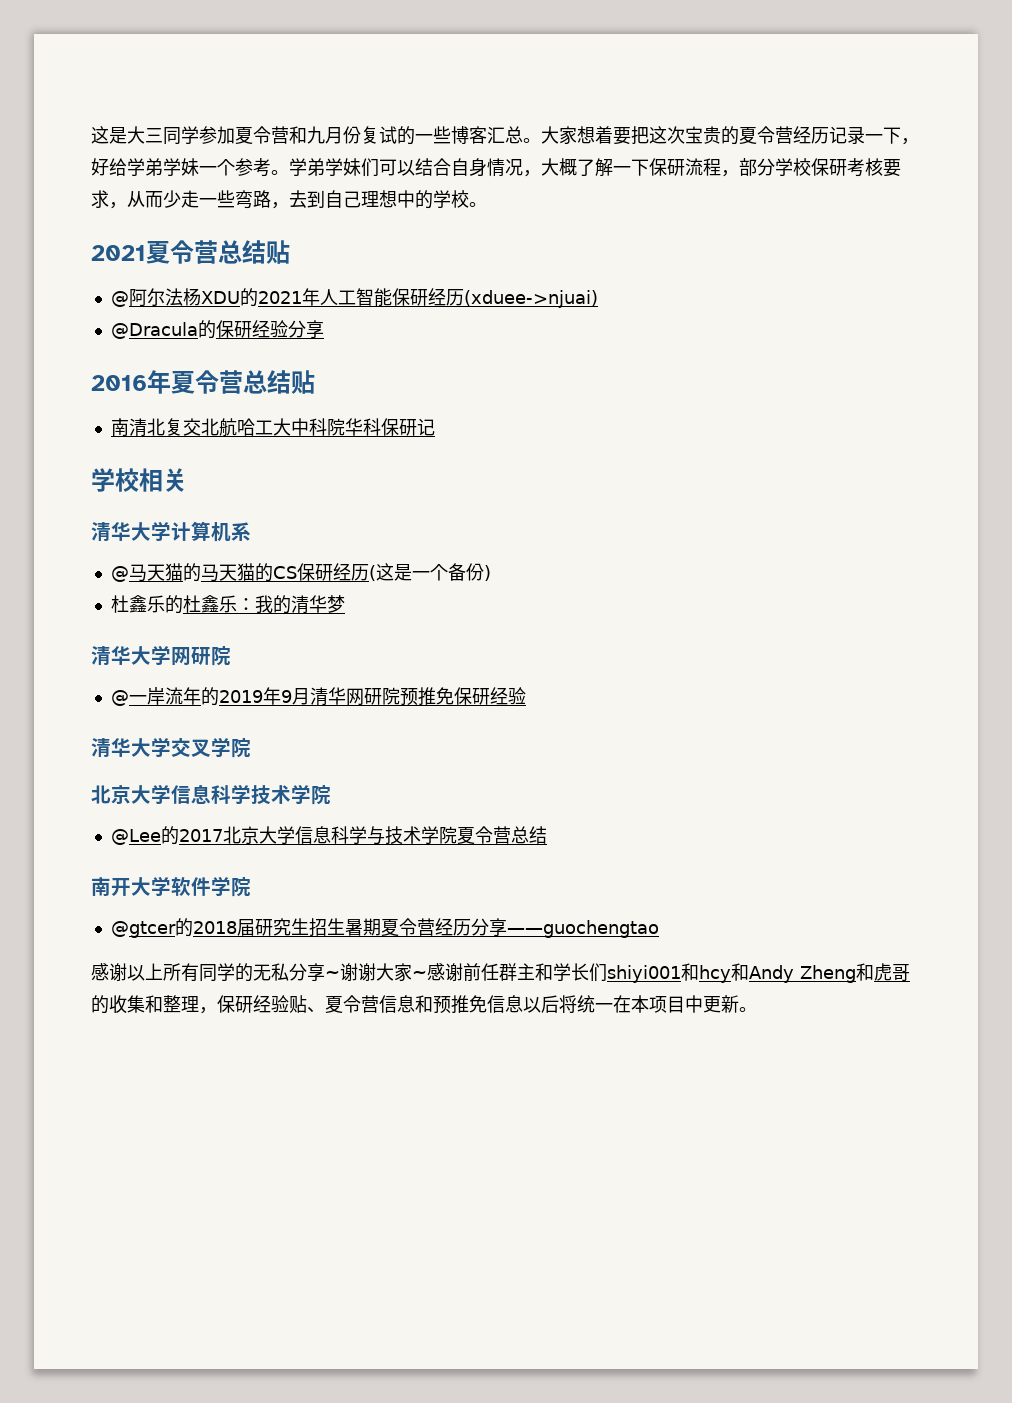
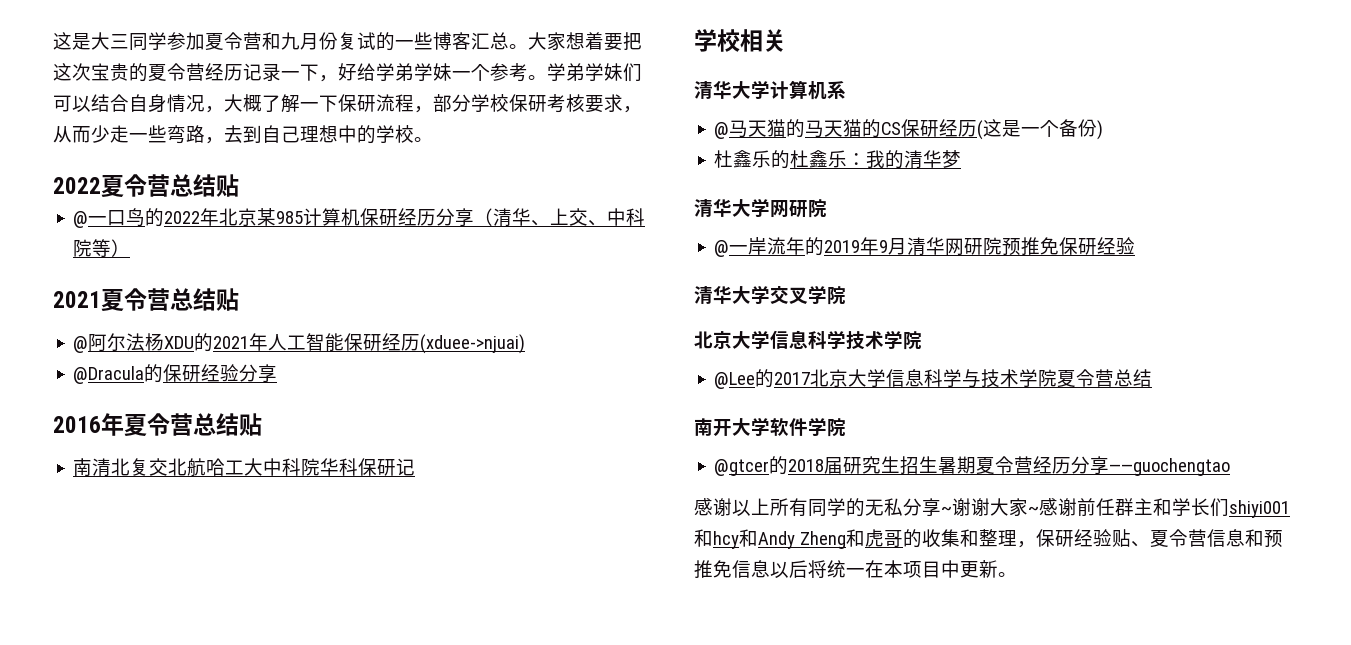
(487, 204) none -> [53,174,239,197] [73,208,646,228] [73,239,131,257] // 2022夏令营总结贴 // @一口鸟的2022年北京某985计算机保研经历分享（清华、上交、中科院等）

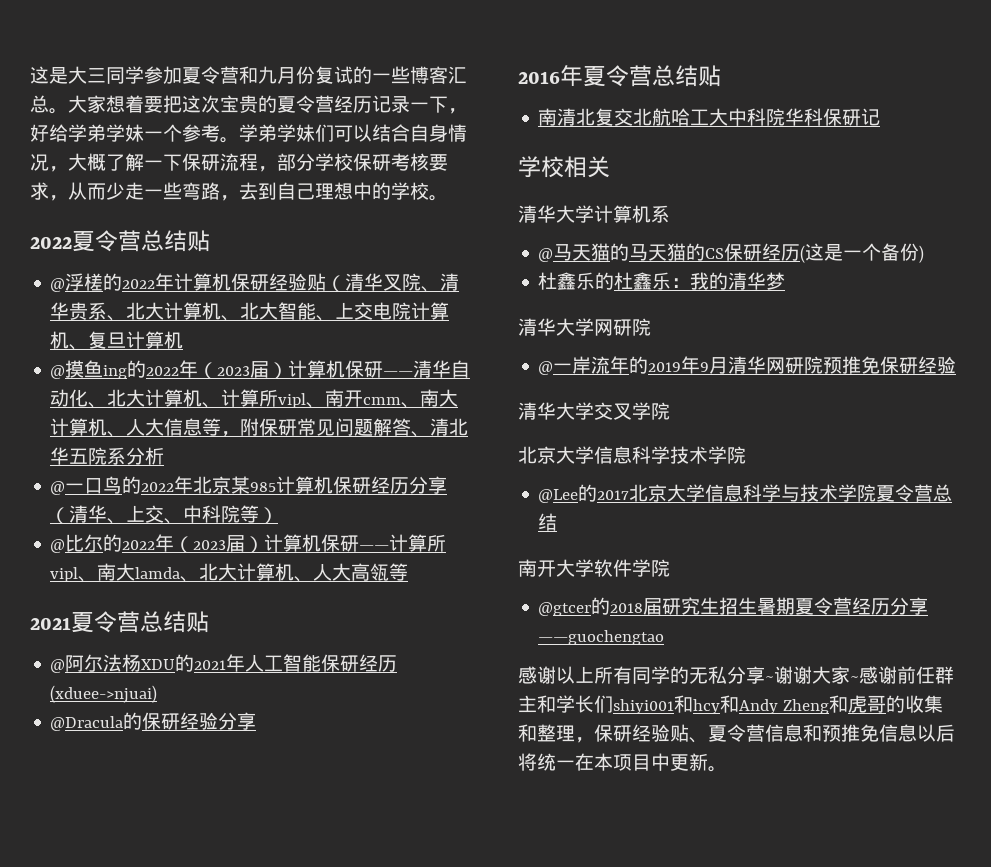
(239, 185) none -> [50,273,460,292] [50,302,450,321] [50,331,184,350] [50,360,471,379] [50,389,459,408] [50,418,469,437] [50,447,165,465] // @浮槎的2022年计算机保研经验贴（清华叉院、清华贵系、北大计算机、北大智能、上交电院计算机、复旦计算机 // @摸鱼ing的2022年（2023届）计算机保研——清华自动化、北大计算机、计算所vipl、南开cmm、南大计算机、人大信息等，附保研常见问题解答、清北华五院系分析
(131, 248) none -> [50,534,447,553] [50,563,409,582] // @比尔的2022年（2023届）计算机保研——计算所vipl、南大lamda、北大计算机、人大高瓴等

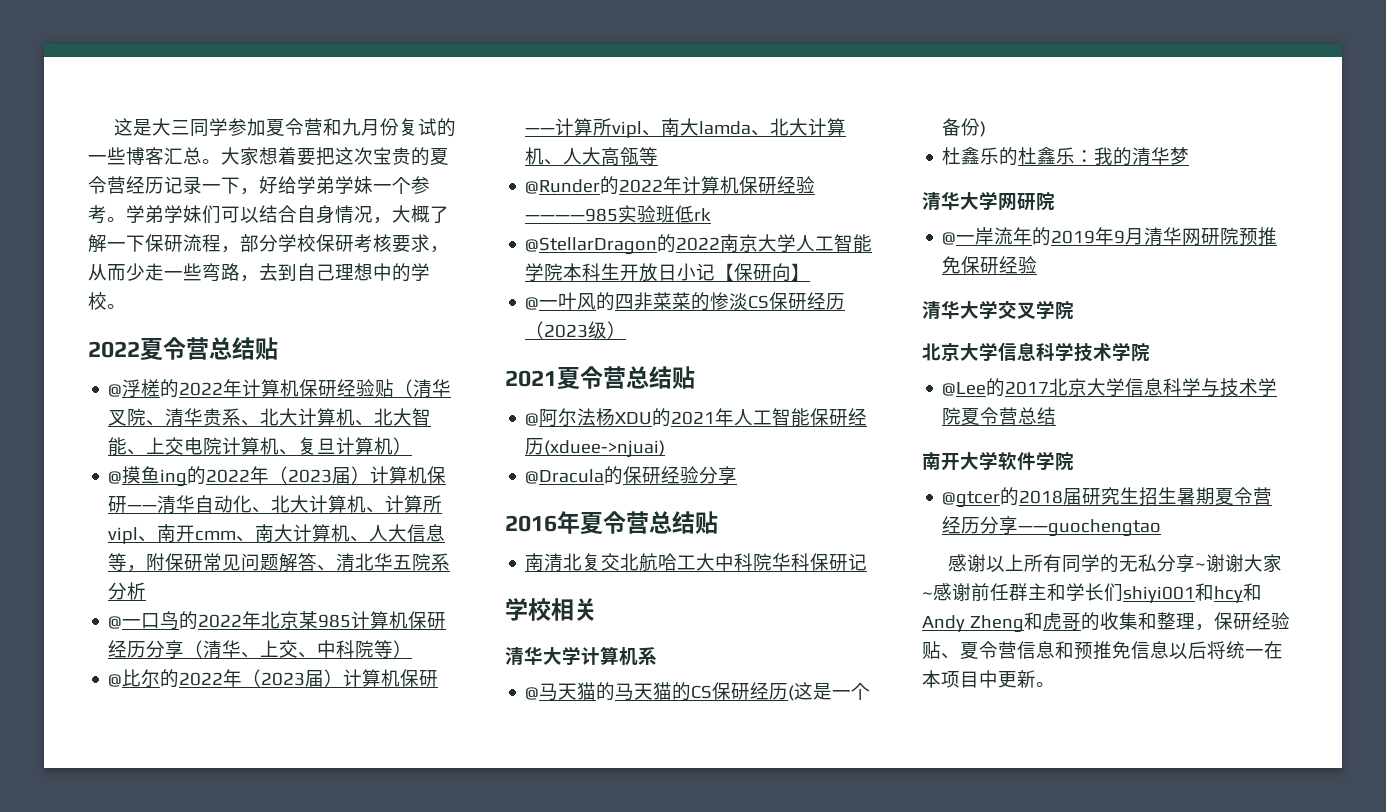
(184, 340) none -> [393,437,413,455] ）
(409, 572) none -> [525,176,816,195] [525,205,712,223] [525,234,873,255] [525,263,811,282] [525,292,846,311] [525,321,627,339] // @Runder的2022年计算机保研经验————985实验班低rk // @StellarDragon的2022南京大学人工智能学院本科生开放日小记【保研向】 // @一叶风的四非菜菜的惨淡CS保研经历（2023级）

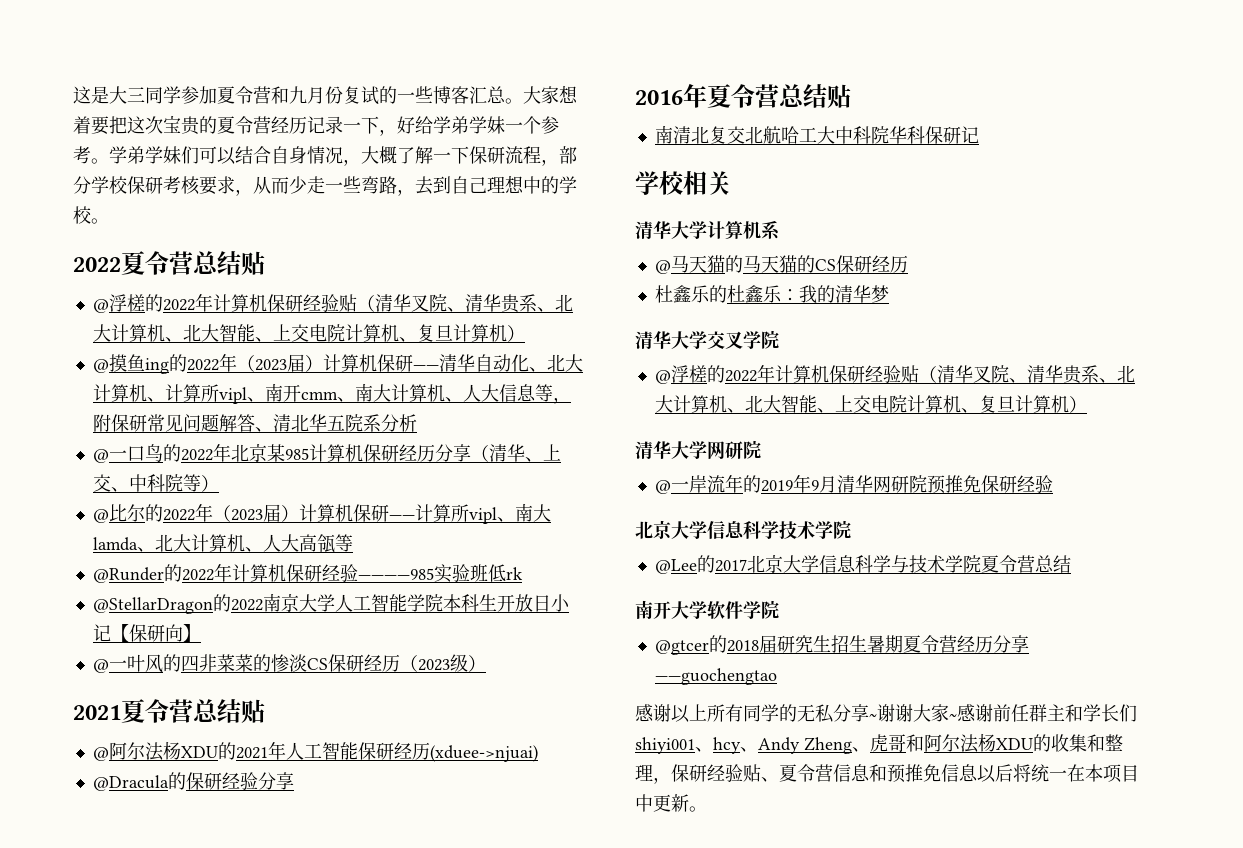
[788,682,871,701] [942,118,987,137] (这是一个备份) -> (908, 264) none
(1190, 156) none -> [635,330,779,349] [654,364,1135,384] [654,395,1087,413] // 清华大学交叉学院 // @浮槎的2022年计算机保研经验贴（清华叉院、清华贵系、北大计算机、北大智能、上交电院计算机、复旦计算机）
[922,300,1074,320] // 清华大学交叉学院 -> (1053, 484) none
[1195,583,1262,603] [922,612,1081,633] 和hcy和Andy Zheng和虎哥 -> [695,733,1033,754] 、hcy、Andy Zheng、虎哥和阿尔法杨XDU

